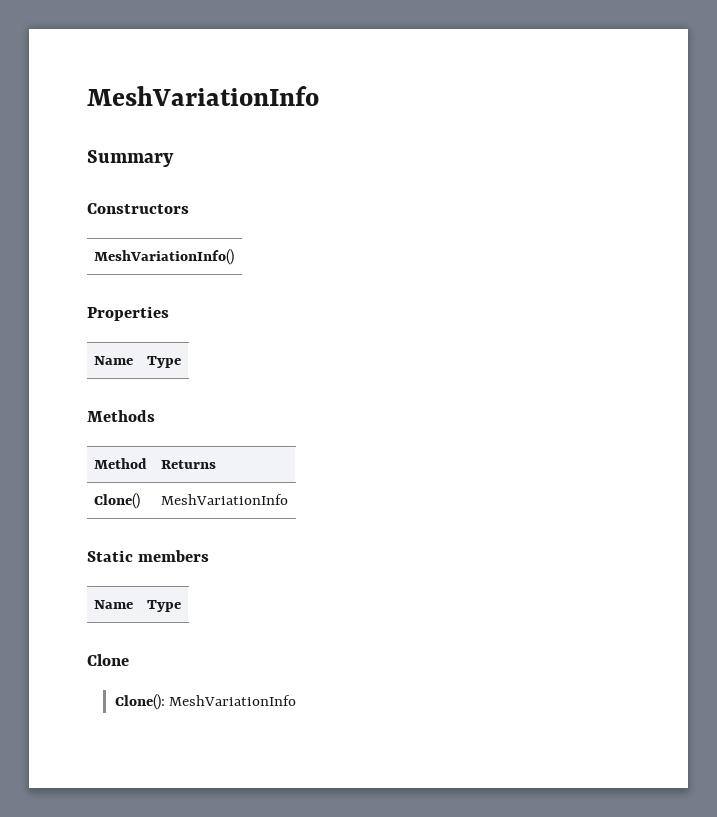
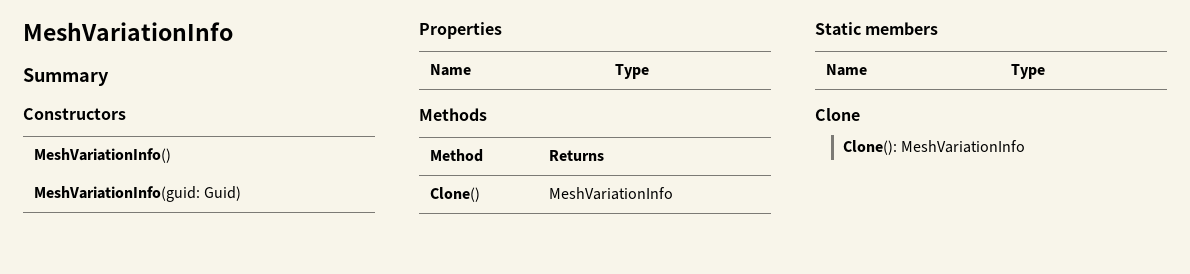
(234, 257) none -> [33,186,241,202] // MeshVariationInfo(guid: Guid)

